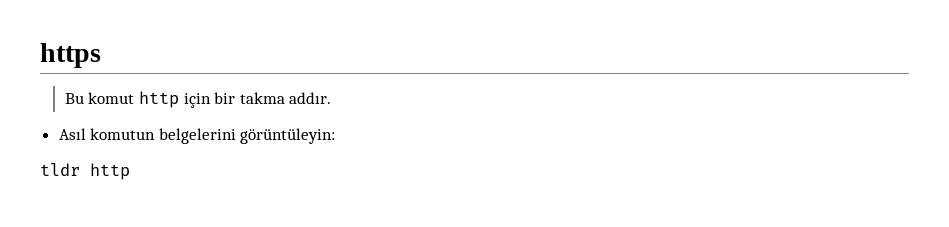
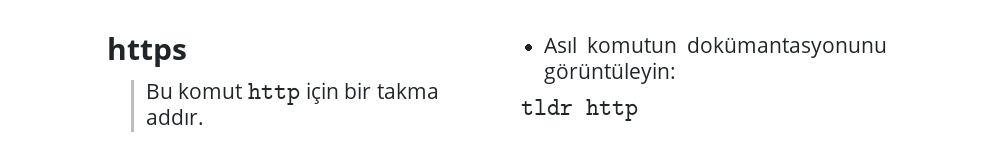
[158,128,236,144] belgelerini -> [687,37,887,58] dokümantasyonunu

